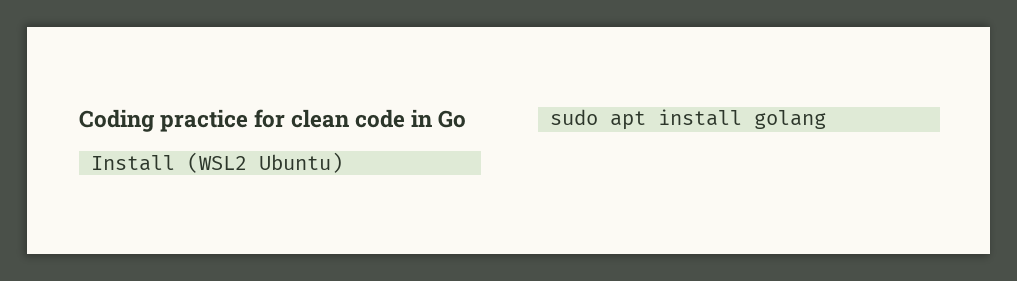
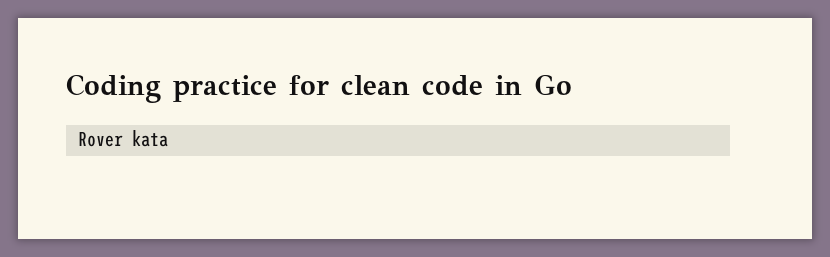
[90,152,343,173] [549,109,826,130] Install (WSL2 Ubuntu) // sudo apt install golang -> [78,130,169,147] Rover kata

